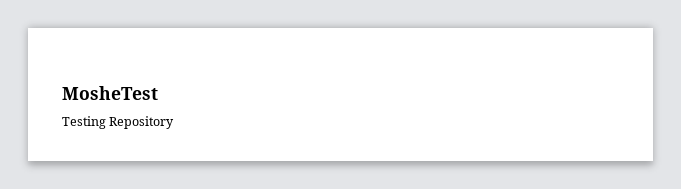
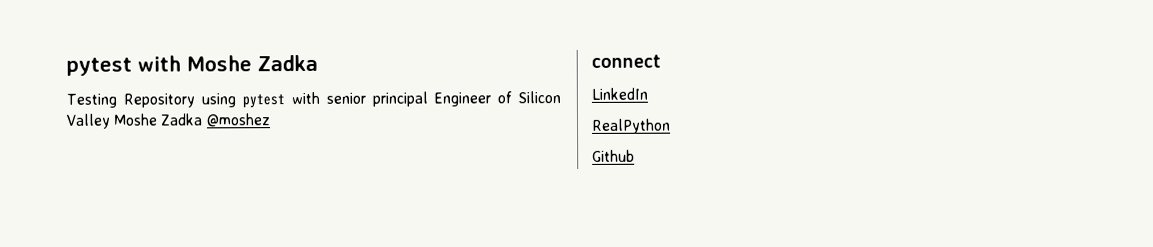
[62,86,158,100] [62,116,175,129] MosheTest // Testing Repository -> [66,54,318,76] [66,91,561,109] [66,113,271,129] [591,54,661,68] [591,87,648,100] [591,118,671,134] [592,149,635,162] pytest with Moshe Zadka // Testing Repository using pytest with senior principal Engineer of Silicon Valley Moshe Zadka @moshez // connect // LinkedIn // RealPython // Github

